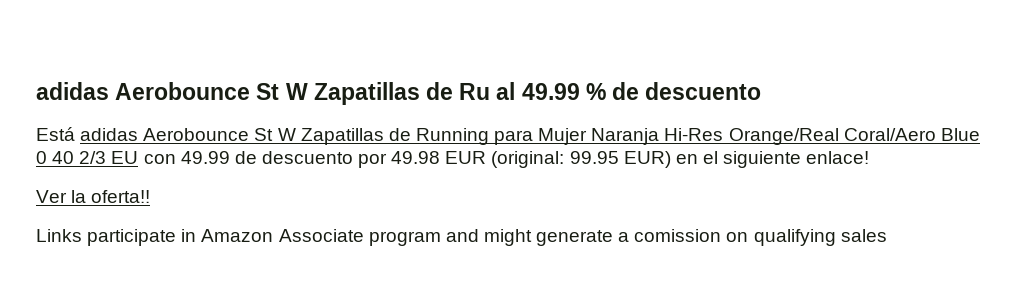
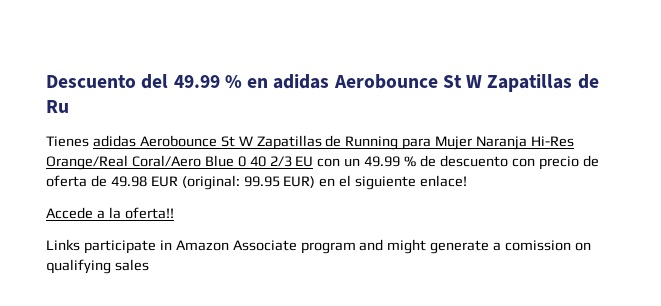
(36, 91) none -> [46,74,269,89] Descuento del 49.99 % en
[496,82,762,100] [36,127,75,141] al 49.99 % de descuento // Está -> [46,136,89,147] // Tienes
[180,151,388,168] 49.99 de descuento por -> [344,155,599,170] [46,175,107,187] un 49.99 % de descuento con precio de oferta de
[36,190,67,203] Ver -> [46,207,105,219] Accede a

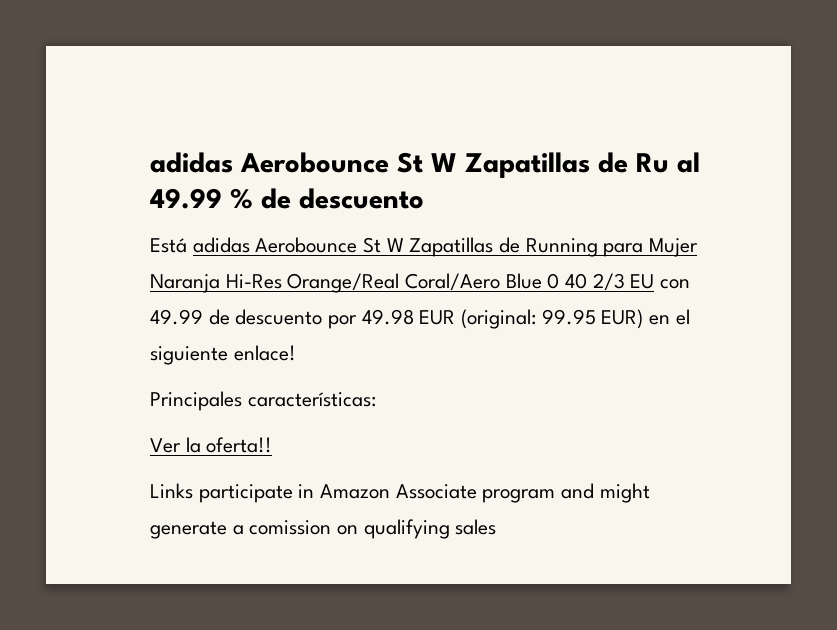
[46,74,269,89] Descuento del 49.99 % en -> (150, 162) none
[46,136,89,147] // Tienes -> [677,152,700,173] [150,188,424,209] [150,238,187,253] al 49.99 % de descuento // Está
[344,155,599,170] [46,175,107,187] un 49.99 % de descuento con precio de oferta de -> [150,309,358,329] 49.99 de descuento por
[46,207,105,219] Accede a -> [150,391,376,411] [150,438,181,453] Principales características: // Ver

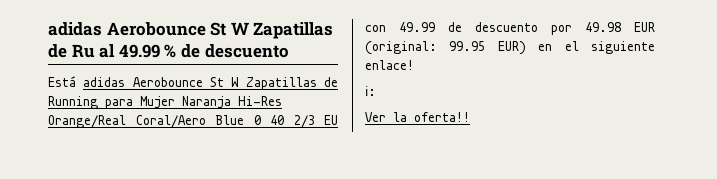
[150,391,376,411] Principales características: -> [365,86,376,96] ℹ:
[150,483,650,503] [150,519,497,539] // Links participate in Amazon Associate program and might generate a comission on qualifying sales -> (470, 117) none

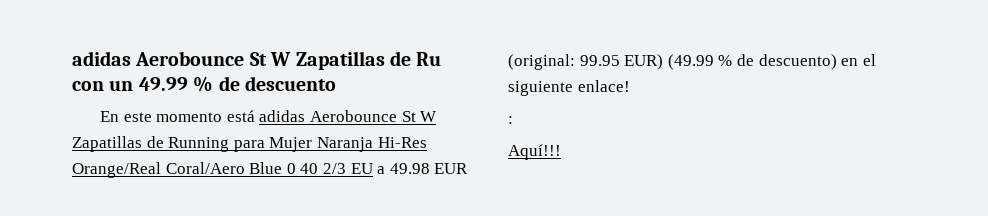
[99,44,116,58] al -> [72,81,134,91] con un
[48,76,76,87] Está -> [100,110,255,122] En este momento está
[365,22,572,35] con 49.99 de descuento por -> [377,166,386,174] a
(526, 48) none -> [667,54,837,70] (49.99 % de descuento)
[365,86,376,96] [365,112,470,122] ℹ: // Ver la oferta!! -> [508,116,513,124] [508,144,561,160] : // Aquí!!!

